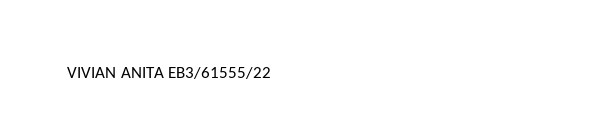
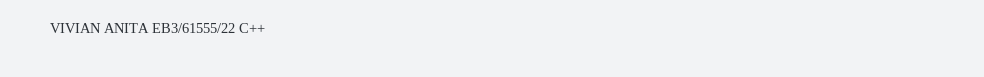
(272, 73) none -> [239,23,265,33] C++

